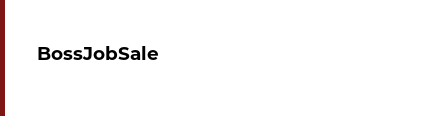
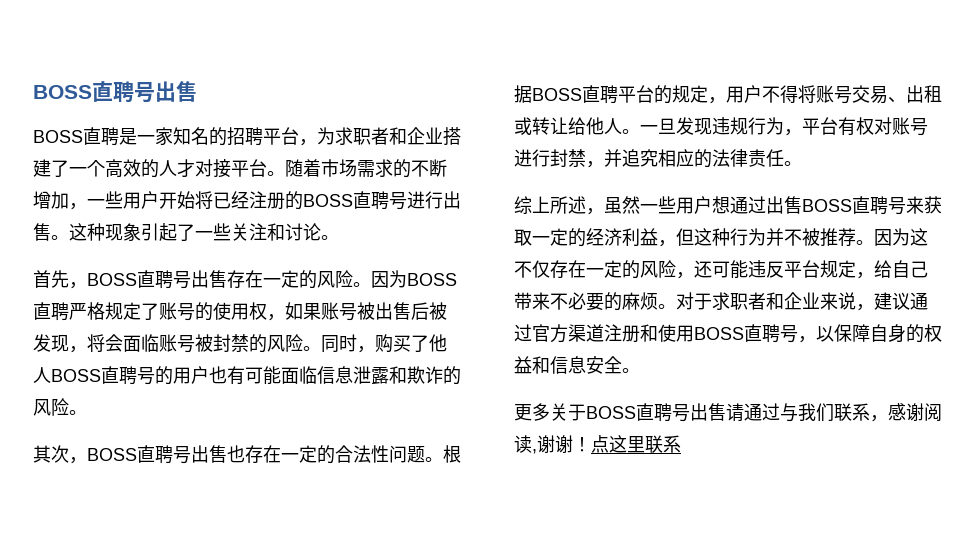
[37,46,159,60] BossJobSale -> [33,81,197,103] [33,127,461,146] [33,159,447,178] [33,191,461,210] [33,223,339,241] [33,270,457,289] [33,302,447,321] [33,334,447,353] [33,366,461,385] [33,398,87,416] [33,445,461,464] [514,85,942,104] [514,117,928,136] [514,149,802,168] [514,196,942,215] [514,228,928,247] [514,260,928,279] [514,292,928,311] [514,324,942,343] [514,356,640,374] [514,403,942,422] [514,435,681,454] BOSS直聘号出售 // BOSS直聘是一家知名的招聘平台，为求职者和企业搭建了一个高效的人才对接平台。随着市场需求的不断增加，一些用户开始将已经注册的BOSS直聘号进行出售。这种现象引起了一些关注和讨论。 // 首先，BOSS直聘号出售存在一定的风险。因为BOSS直聘严格规定了账号的使用权，如果账号被出售后被发现，将会面临账号被封禁的风险。同时，购买了他人BOSS直聘号的用户也有可能面临信息泄露和欺诈的风险。 // 其次，BOSS直聘号出售也存在一定的合法性问题。根据BOSS直聘平台的规定，用户不得将账号交易、出租或转让给他人。一旦发现违规行为，平台有权对账号进行封禁，并追究相应的法律责任。 // 综上所述，虽然一些用户想通过出售BOSS直聘号来获取一定的经济利益，但这种行为并不被推荐。因为这不仅存在一定的风险，还可能违反平台规定，给自己带来不必要的麻烦。对于求职者和企业来说，建议通过官方渠道注册和使用BOSS直聘号，以保障自身的权益和信息安全。 // 更多关于BOSS直聘号出售请通过与我们联系，感谢阅读,谢谢！点这里联系

